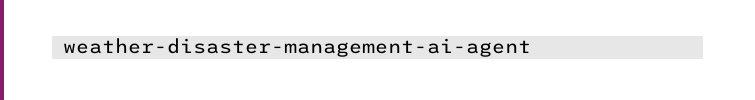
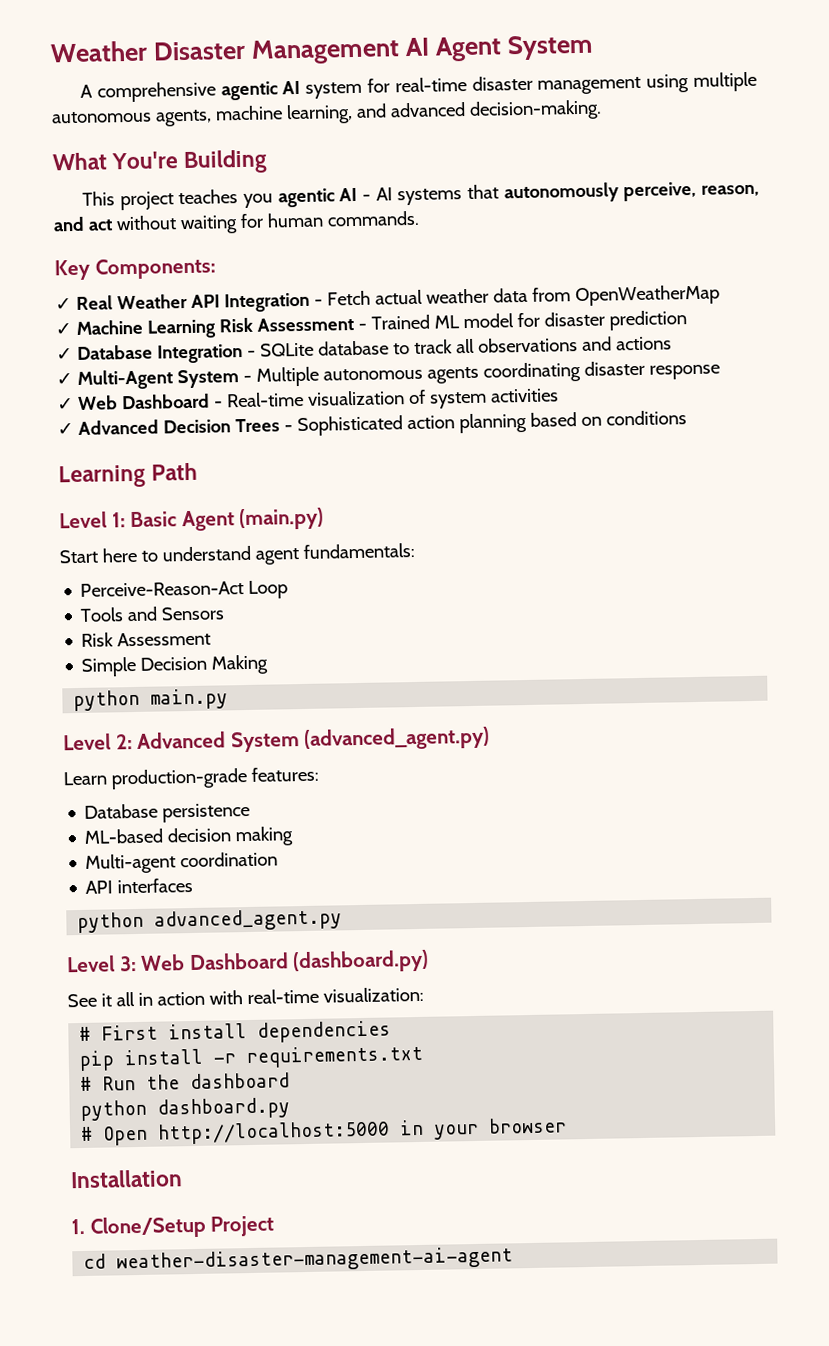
(63, 47) none -> [50,34,595,65] [80,71,757,103] [51,99,602,127] [52,149,269,175] [82,181,759,211] [53,210,420,235] [54,257,216,281] [55,284,720,313] [55,310,687,339] [56,336,672,364] [56,360,720,390] [57,388,559,411] [57,410,687,437] [58,462,199,489] [59,507,325,532] [59,542,415,565] [80,580,289,599] [80,606,226,622] [81,631,212,647] [81,654,269,677] [73,688,229,712] [63,726,491,753] [63,766,319,790] [84,802,251,823] [84,826,295,847] [85,851,279,874] [85,877,194,894] [77,908,343,934] [66,949,430,974] [67,986,424,1008] [79,1020,392,1043] [79,1044,424,1072] [80,1072,291,1092] [80,1097,291,1122] [81,1117,568,1146] [70,1169,183,1189] [71,1215,275,1239] [83,1253,107,1269] Weather Disaster Management AI Agent System // A comprehensive agentic AI system for real-time disaster management using multiple autonomous agents, machine learning, and advanced decision-making. // What You're Building // This project teaches you agentic AI - AI systems that autonomously perceive, reason, and act without waiting for human commands. // Key Components: // ✓ Real Weather API Integration - Fetch actual weather data from OpenWeatherMap // ✓ Machine Learning Risk Assessment - Trained ML model for disaster prediction // ✓ Database Integration - SQLite database to track all observations and actions // ✓ Multi-Agent System - Multiple autonomous agents coordinating disaster response // ✓ Web Dashboard - Real-time visualization of system activities // ✓ Advanced Decision Trees - Sophisticated action planning based on conditions // Learning Path // Level 1: Basic Agent (main.py) // Start here to understand agent fundamentals: // Perceive-Reason-Act Loop // Tools and Sensors // Risk Assessment // Simple Decision Making // python main.py // Level 2: Advanced System (advanced_agent.py) // Learn production-grade features: // Database persistence // ML-based decision making // Multi-agent coordination // API interfaces // python advanced_agent.py // Level 3: Web Dashboard (dashboard.py) // See it all in action with real-time visualization: // # First install dependencies // pip install -r requirements.txt // # Run the dashboard // python dashboard.py // # Open http://localhost:5000 in your browser // Installation // 1. Clone/Setup Project // cd

